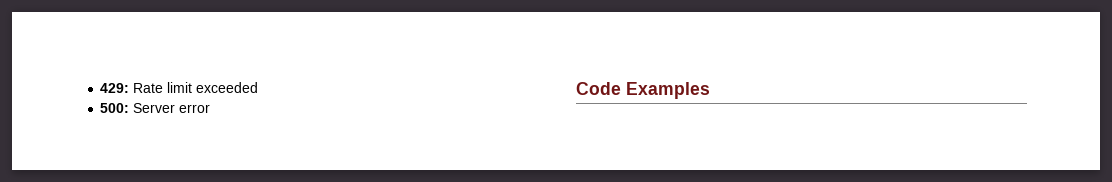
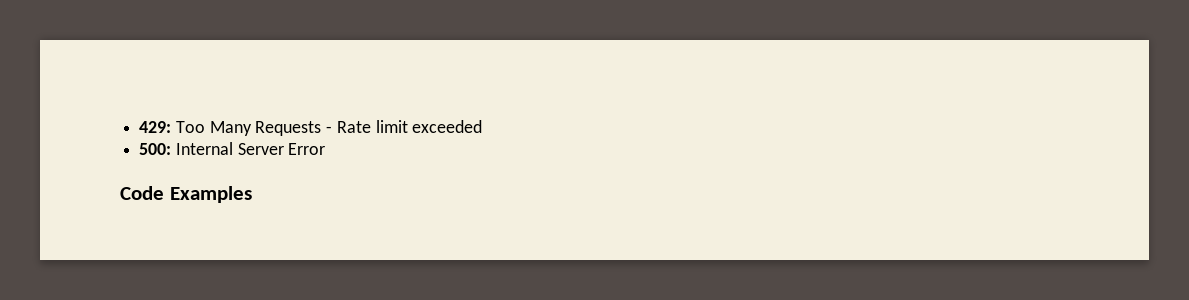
(130, 88) none -> [175,121,333,136] Too Many Requests -
[133,103,211,113] Server error -> [175,142,326,155] Internal Server Error

